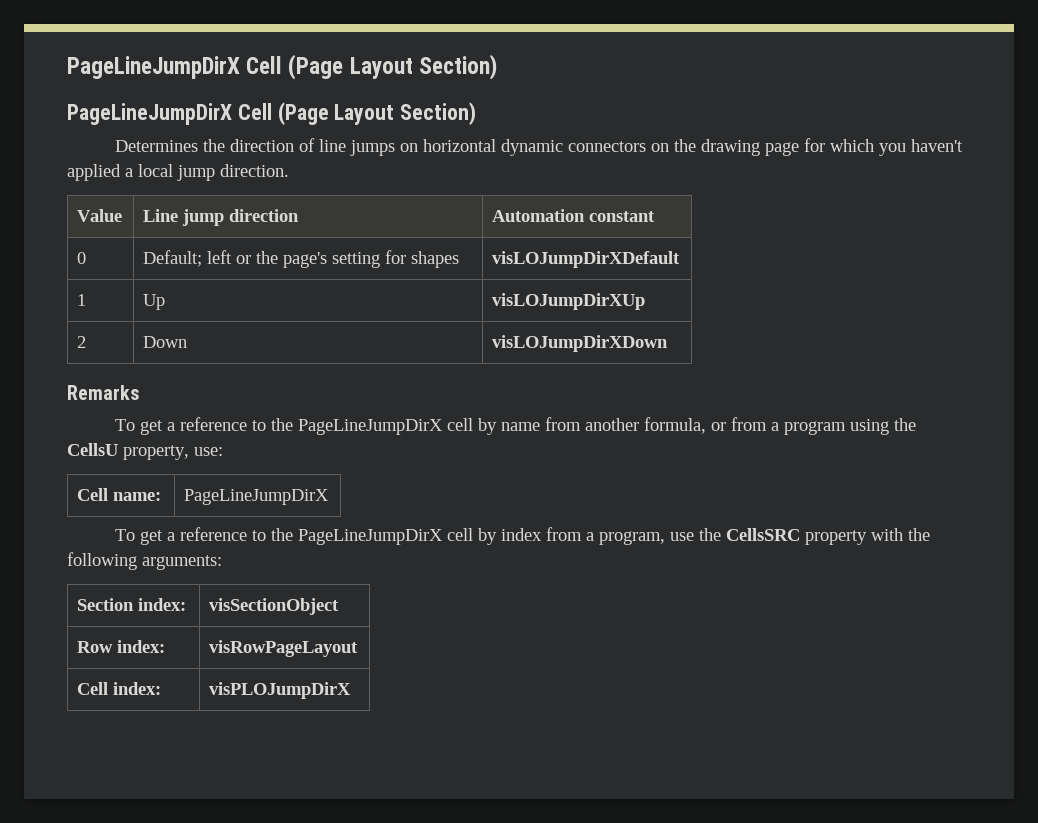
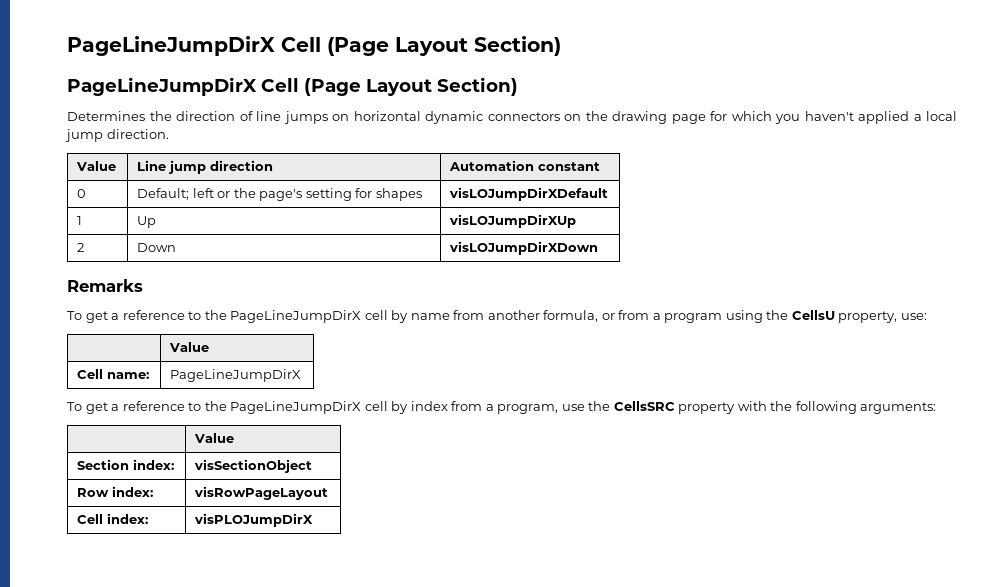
(223, 451) none -> [169,342,210,352] // | Value
(222, 562) none -> [194,433,235,443] // | Value

